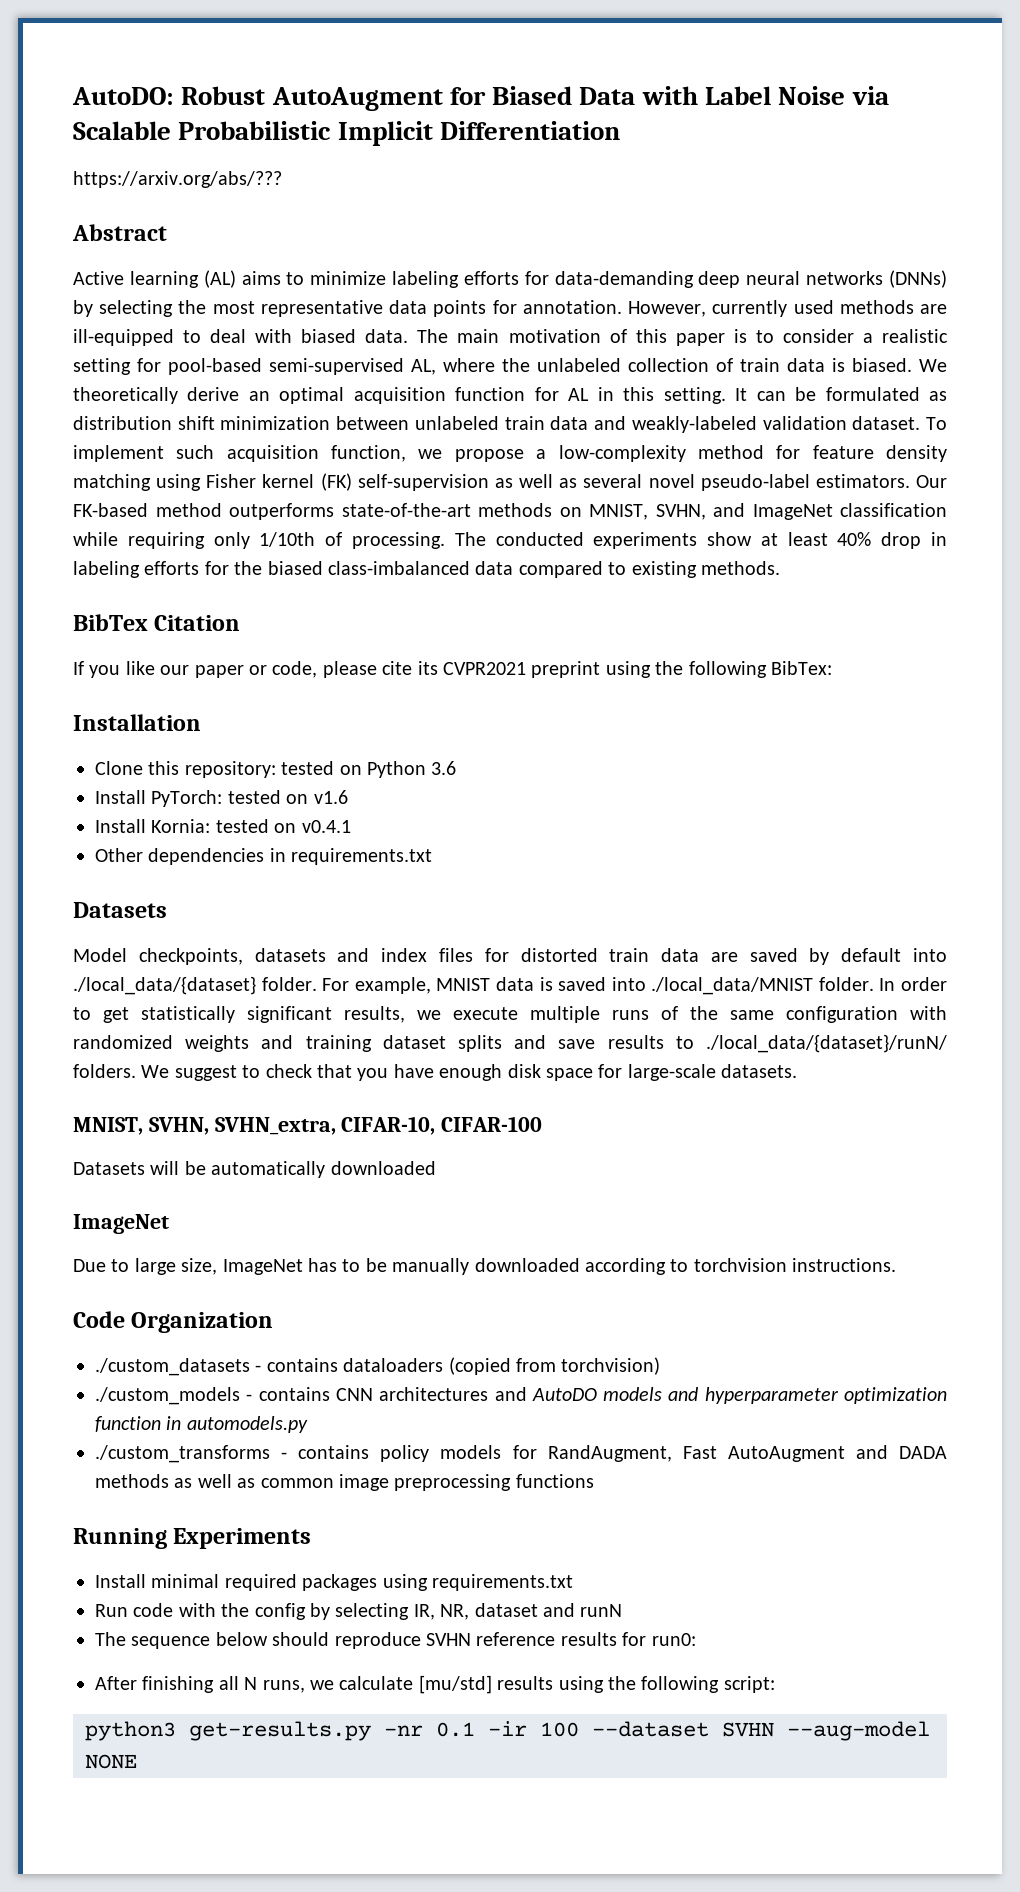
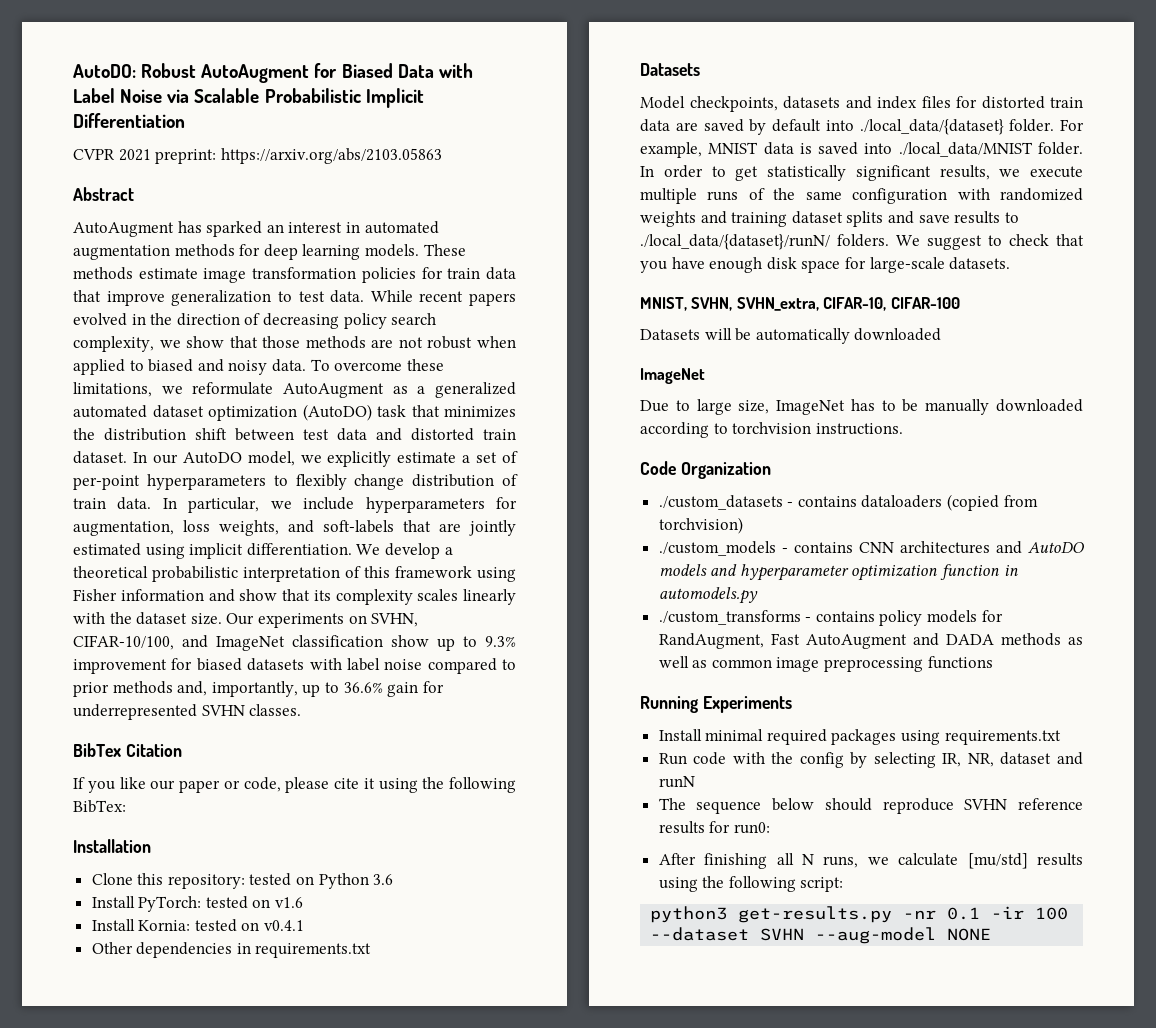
[73,171,282,188] [72,224,167,241] [73,270,947,288] [73,300,948,317] [73,329,948,346] [73,358,947,375] [73,387,948,404] [73,416,948,433] [73,445,947,462] [73,473,947,491] [73,503,947,520] [73,532,948,549] [73,561,780,578] https://arxiv.org/abs/??? // Abstract // Active learning (AL) aims to minimize labeling efforts for data-demanding deep neural networks (DNNs) by selecting the most representative data points for annotation. However, currently used methods are ill-equipped to deal with biased data. The main motivation of this paper is to consider a realistic setting for pool-based semi-supervised AL, where the unlabeled collection of train data is biased. We theoretically derive an optimal acquisition function for AL in this setting. It can be formulated as distribution shift minimization between unlabeled train data and weakly-labeled validation dataset. To implement such acquisition function, we propose a low-complexity method for feature density matching using Fisher kernel (FK) self-supervision as well as several novel pseudo-label estimators. Our FK-based method outperforms state-of-the-art methods on MNIST, SVHN, and ImageNet classification while requiring only 1/10th of processing. The conducted experiments show at least 40% drop in labeling efforts for the biased class-imbalanced data compared to existing methods. -> [73,148,442,164] [73,187,134,201] [73,221,439,237] [73,244,466,260] [73,267,516,283] [73,290,516,306] [73,313,437,329] [73,336,516,352] [73,359,444,375] [73,382,516,398] [73,404,516,421] [73,428,516,441] [73,451,518,467] [73,474,518,490] [73,497,517,513] [73,520,516,536] [73,543,453,559] [73,566,516,582] [73,589,516,605] [73,612,419,628] [73,635,516,651] [73,658,516,674] [73,681,444,697] [73,704,302,720] CVPR 2021 preprint: https://arxiv.org/abs/2103.05863 // Abstract // AutoAugment has sparked an interest in automated augmentation methods for deep learning models. These methods estimate image transformation policies for train data that improve generalization to test data. While recent papers evolved in the direction of decreasing policy search complexity, we show that those methods are not robust when applied to biased and noisy data. To overcome these limitations, we reformulate AutoAugment as a generalized automated dataset optimization (AutoDO) task that minimizes the distribution shift between test data and distorted train dataset. In our AutoDO model, we explicitly estimate a set of per-point hyperparameters to flexibly change distribution of train data. In particular, we include hyperparameters for augmentation, loss weights, and soft-labels that are jointly estimated using implicit differentiation. We develop a theoretical probabilistic interpretation of this framework using Fisher information and show that its complexity scales linearly with the dataset size. Our experiments on SVHN, CIFAR-10/100, and ImageNet classification show up to 9.3% improvement for biased datasets with label noise compared to prior methods and, importantly, up to 36.6% gain for underrepresented SVHN classes.
[417,661,601,678] its CVPR2021 preprint -> [363,778,375,789] it

